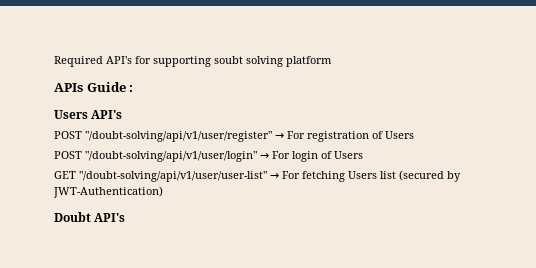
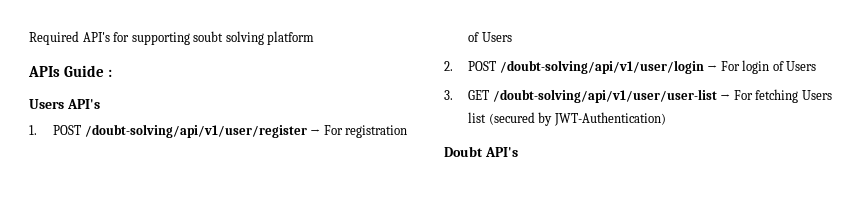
[54,131,272,142] POST "/doubt-solving/api/v1/user/register" -> [29,124,307,138] 1. POST /doubt-solving/api/v1/user/register
[54,151,257,162] POST "/doubt-solving/api/v1/user/login" -> [444,60,704,74] 2. POST /doubt-solving/api/v1/user/login
[54,171,267,182] GET "/doubt-solving/api/v1/user/user-list" -> [444,89,717,103] 3. GET /doubt-solving/api/v1/user/user-list

